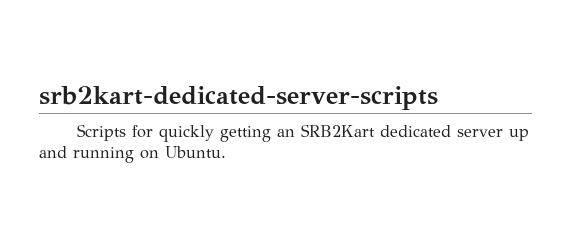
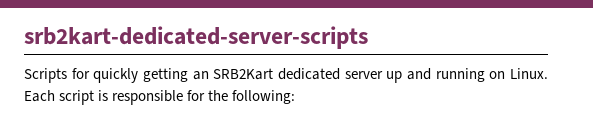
[165,146,226,158] Ubuntu. -> [510,68,549,79] [24,90,296,105] Linux. Each script is responsible for the following:

